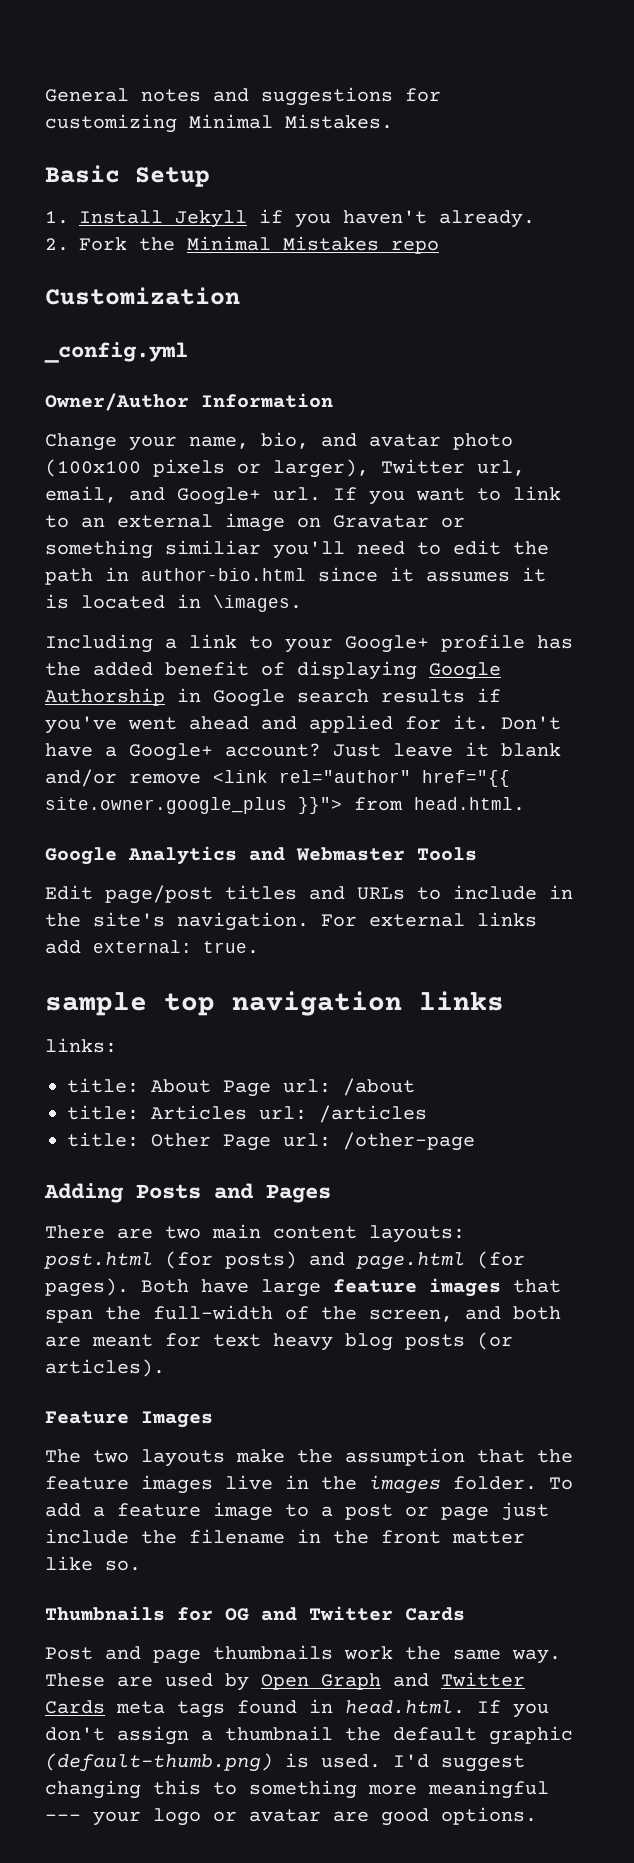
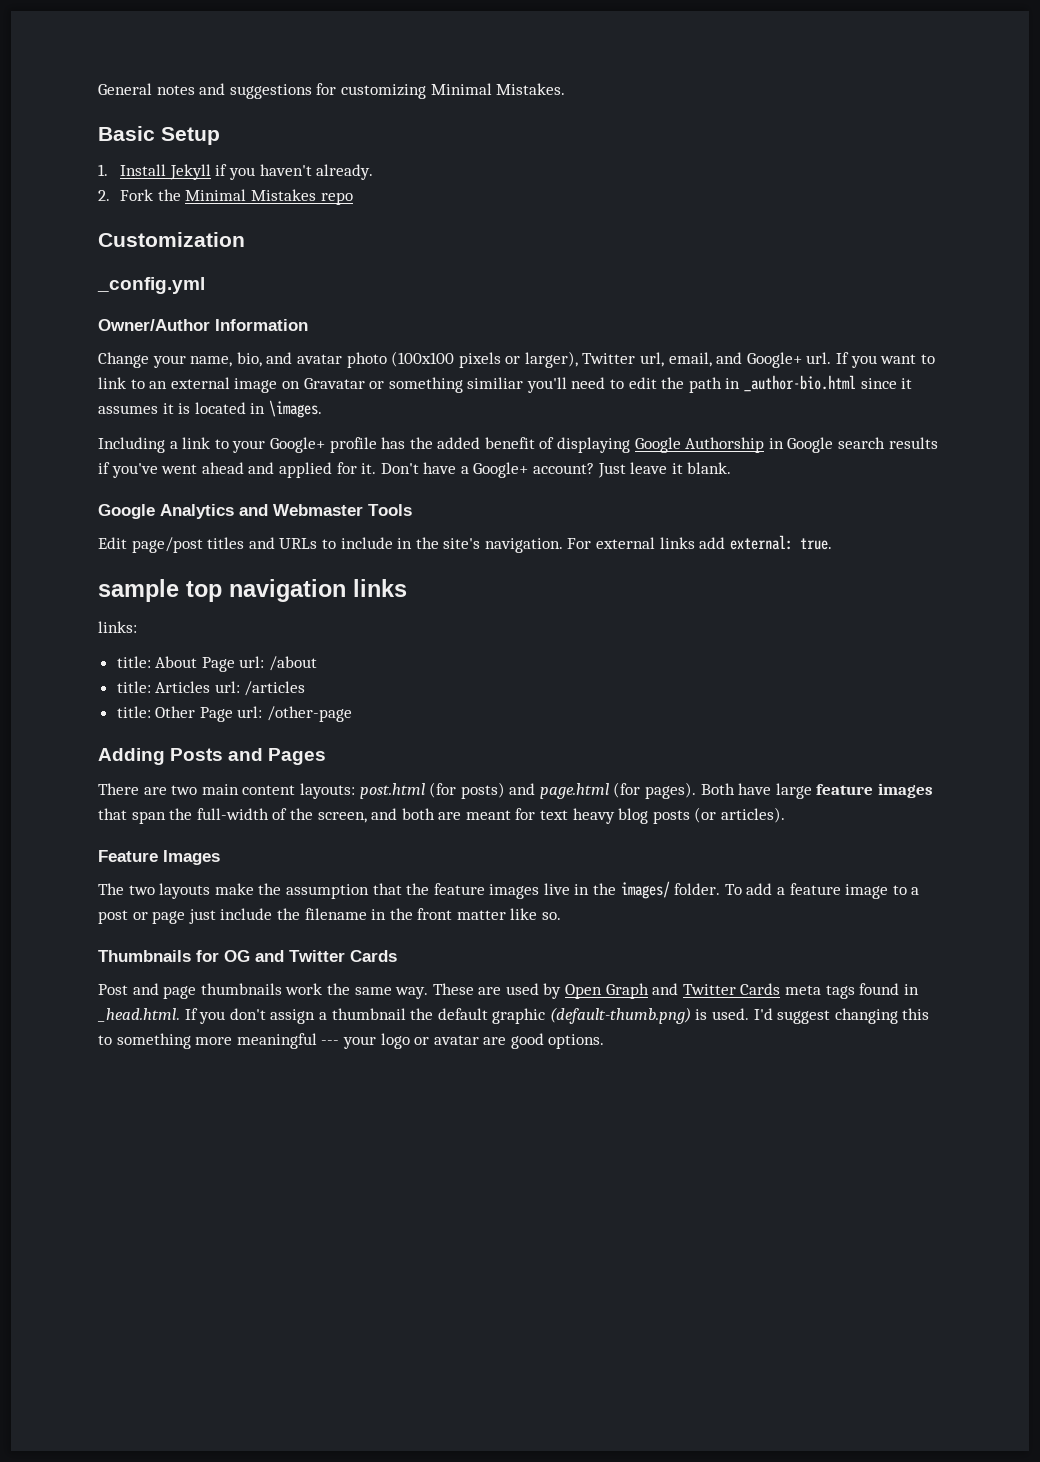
[141,568,306,581] author-bio.html -> [744,375,857,392] _author-bio.html
[501,743,561,757] [45,769,510,787] [45,797,525,814] blank and/or remove <link rel="author" href="{{ site.owner.google_plus }}"> from head.html. -> [687,462,732,474] blank.
[369,1475,441,1494] images -> [620,881,670,899] images/
[345,1700,465,1714] head.html. -> [97,1008,180,1022] _head.html.

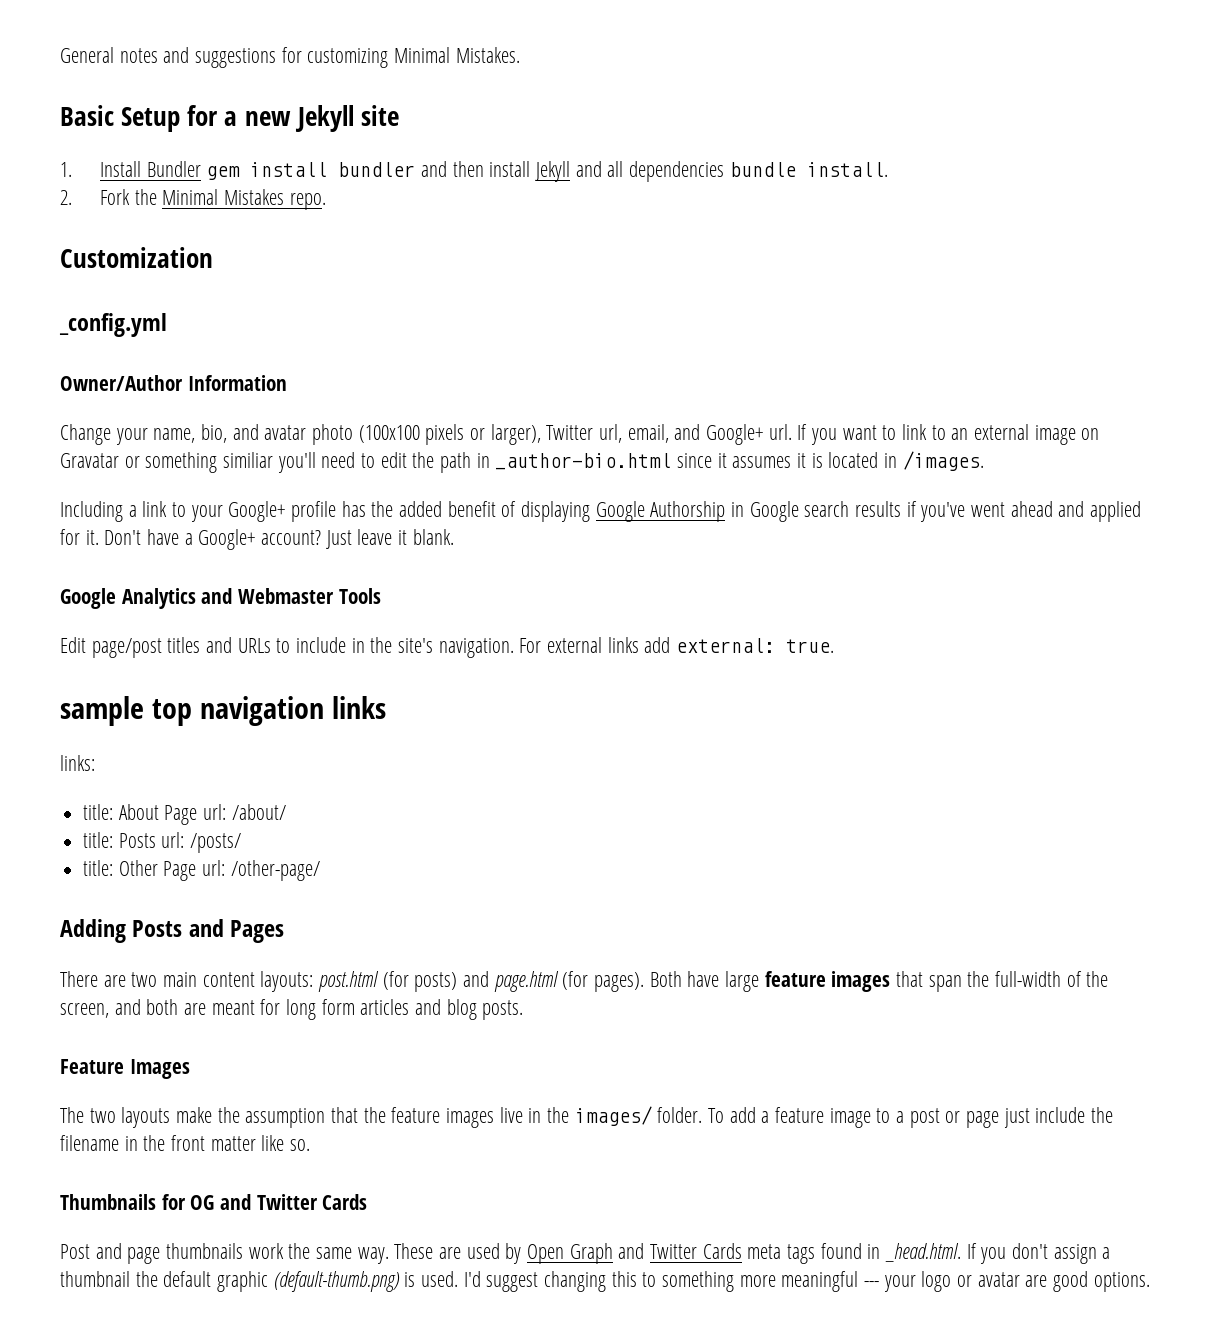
[98,164,374,180] // 1. Install Jekyll if you haven't already. -> [187,105,399,132] [60,161,888,182] for a new Jekyll site // 1. Install Bundler gem install bundler and then install Jekyll and all dependencies bundle install.
[320,192,353,205] repo -> [289,193,326,210] repo.
[268,400,322,418] \images. -> [902,451,984,471] /images.
[269,656,318,671] [116,681,306,696] /about // title: Articles url: /articles -> [231,804,286,820] [83,832,242,853] /about/ // title: Posts url: /posts/
[267,706,353,722] /other-page -> [230,860,320,881] /other-page/
[540,807,786,824] text heavy blog posts (or articles). -> [286,999,524,1020] long form articles and blog posts.

